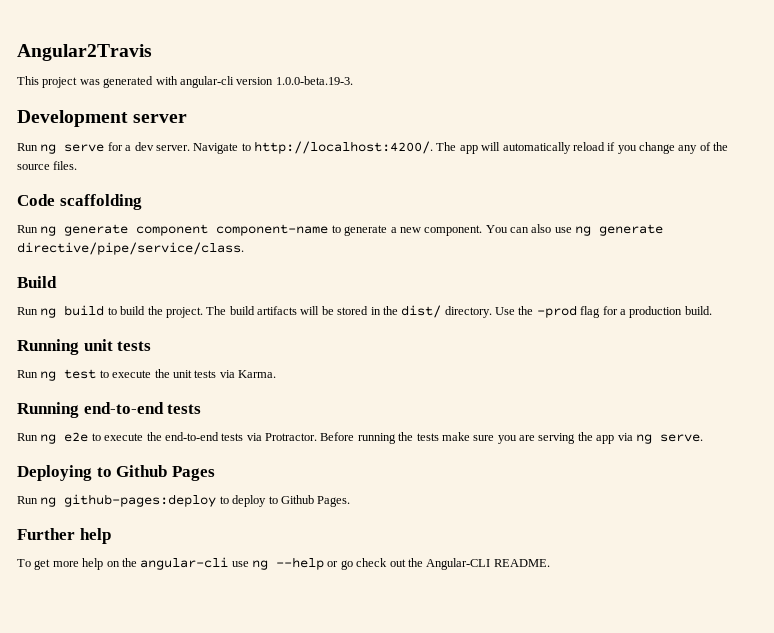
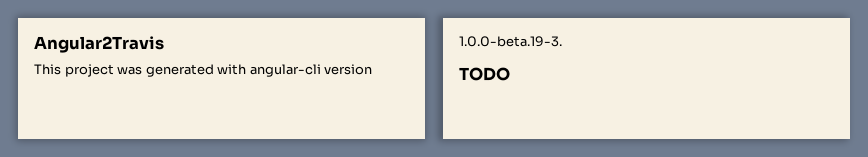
[17,110,188,127] [17,141,729,154] [17,161,78,170] [17,194,142,210] [17,224,664,236] [17,242,244,255] [17,276,57,288] [17,305,712,318] [17,339,152,355] [17,369,276,381] [17,402,202,418] [17,432,703,444] [17,465,215,481] [17,494,351,507] [17,528,111,544] [17,557,550,570] Development server // Run ng serve for a dev server. Navigate to http://localhost:4200/. The app will automatically reload if you change any of the source files. // Code scaffolding // Run ng generate component component-name to generate a new component. You can also use ng generate directive/pipe/service/class. // Build // Run ng build to build the project. The build artifacts will be stored in the dist/ directory. Use the -prod flag for a production build. // Running unit tests // Run ng test to execute the unit tests via Karma. // Running end-to-end tests // Run ng e2e to execute the end-to-end tests via Protractor. Before running the tests make sure you are serving the app via ng serve. // Deploying to Github Pages // Run ng github-pages:deploy to deploy to Github Pages. // Further help // To get more help on the angular-cli use ng --help or go check out the Angular-CLI README. -> [459,67,510,81] TODO

